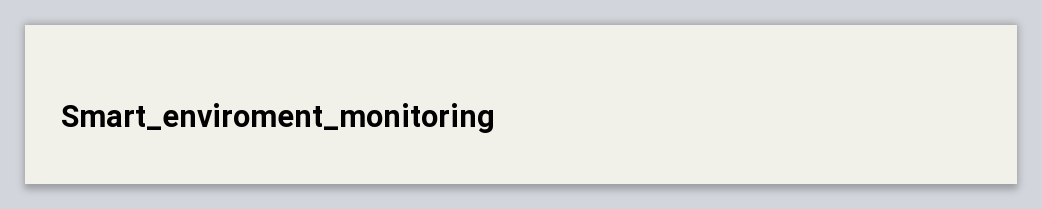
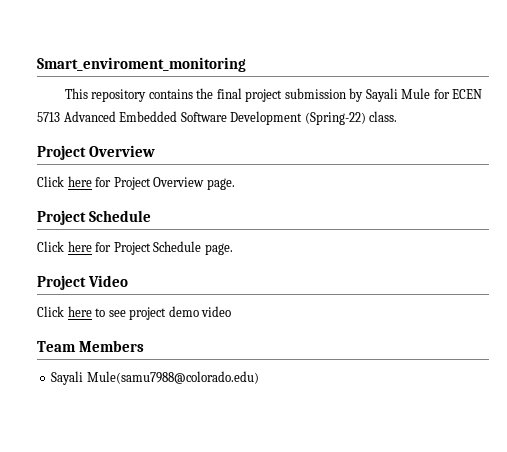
(495, 118) none -> [64,88,483,102] [37,111,398,125] [37,145,156,160] [37,176,235,190] [37,210,152,225] [37,241,233,255] [37,275,129,290] [37,306,232,320] [37,340,145,352] [51,371,259,385] // This repository contains the final project submission by Sayali Mule for ECEN 5713 Advanced Embedded Software Development (Spring-22) class. // Project Overview // Click here for Project Overview page. // Project Schedule // Click here for Project Schedule page. // Project Video // Click here to see project demo video // Team Members // Sayali Mule(samu7988@colorado.edu)

